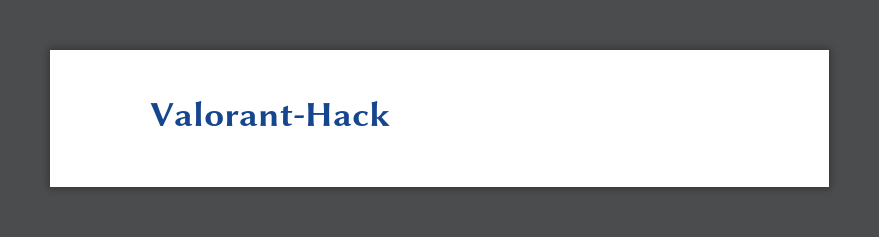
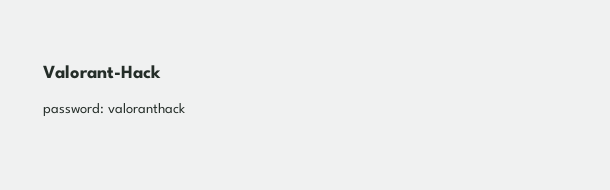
(390, 113) none -> [43,103,185,117] // password: valoranthack

